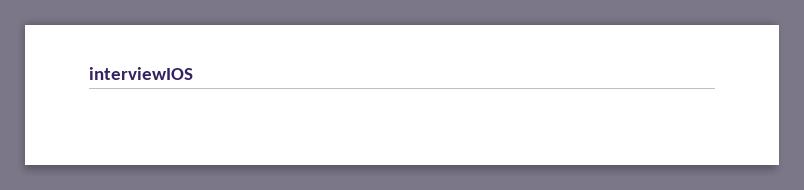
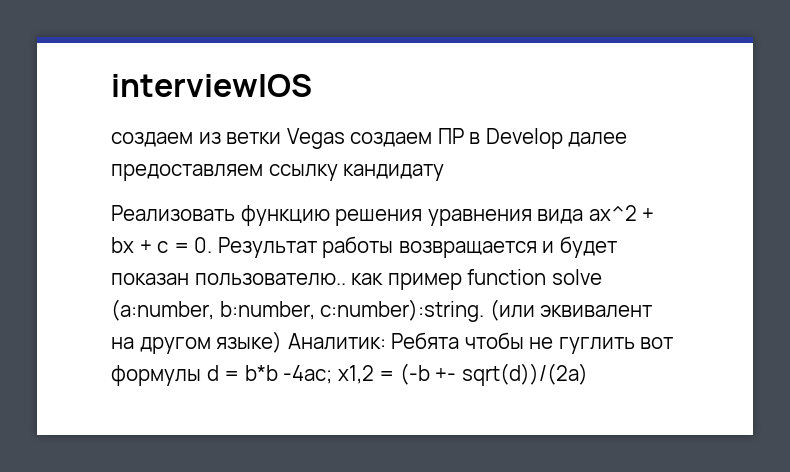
(193, 73) none -> [111,128,628,149] [111,164,445,181] [111,205,655,226] [111,236,617,258] [111,269,602,290] [111,299,653,322] [111,331,674,354] [111,363,588,386] // создаем из ветки Vegas создаем ПР в Develop далее предоставляем ссылку кандидату // Реализовать функцию решения уравнения вида ax^2 + bx + c = 0. Результат работы возвращается и будет показан пользователю.. как пример function solve (a:number, b:number, c:number):string. (или эквивалент на другом языке) Аналитик: Ребята чтобы не гуглить вот формулы d = b*b -4ac; x1,2 = (-b +- sqrt(d))/(2a)

